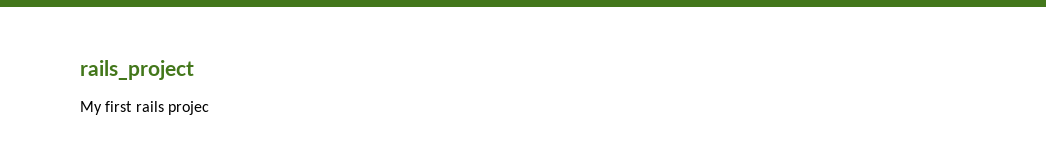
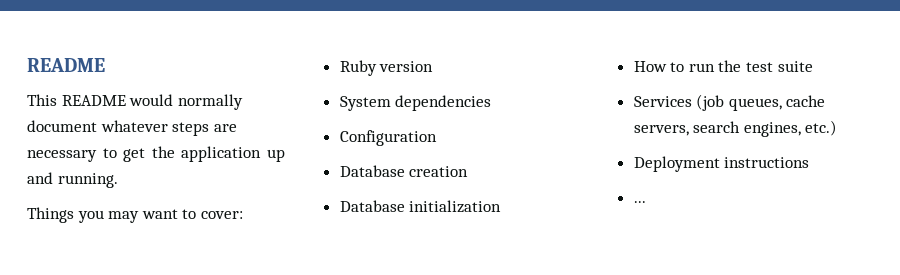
[80,60,194,80] [80,101,209,115] rails_project // My first rails projec -> [27,58,105,72] [27,94,243,110] [27,120,237,136] [27,146,285,162] [27,172,118,188] [27,207,243,223] [339,60,434,76] [339,95,492,111] [339,130,437,146] [339,165,469,177] [339,200,502,213] [633,60,813,72] [633,94,826,111] [633,120,838,137] [633,156,810,172] [633,201,646,203] README // This README would normally document whatever steps are necessary to get the application up and running. // Things you may want to cover: // Ruby version // System dependencies // Configuration // Database creation // Database initialization // How to run the test suite // Services (job queues, cache servers, search engines, etc.) // Deployment instructions // ...

